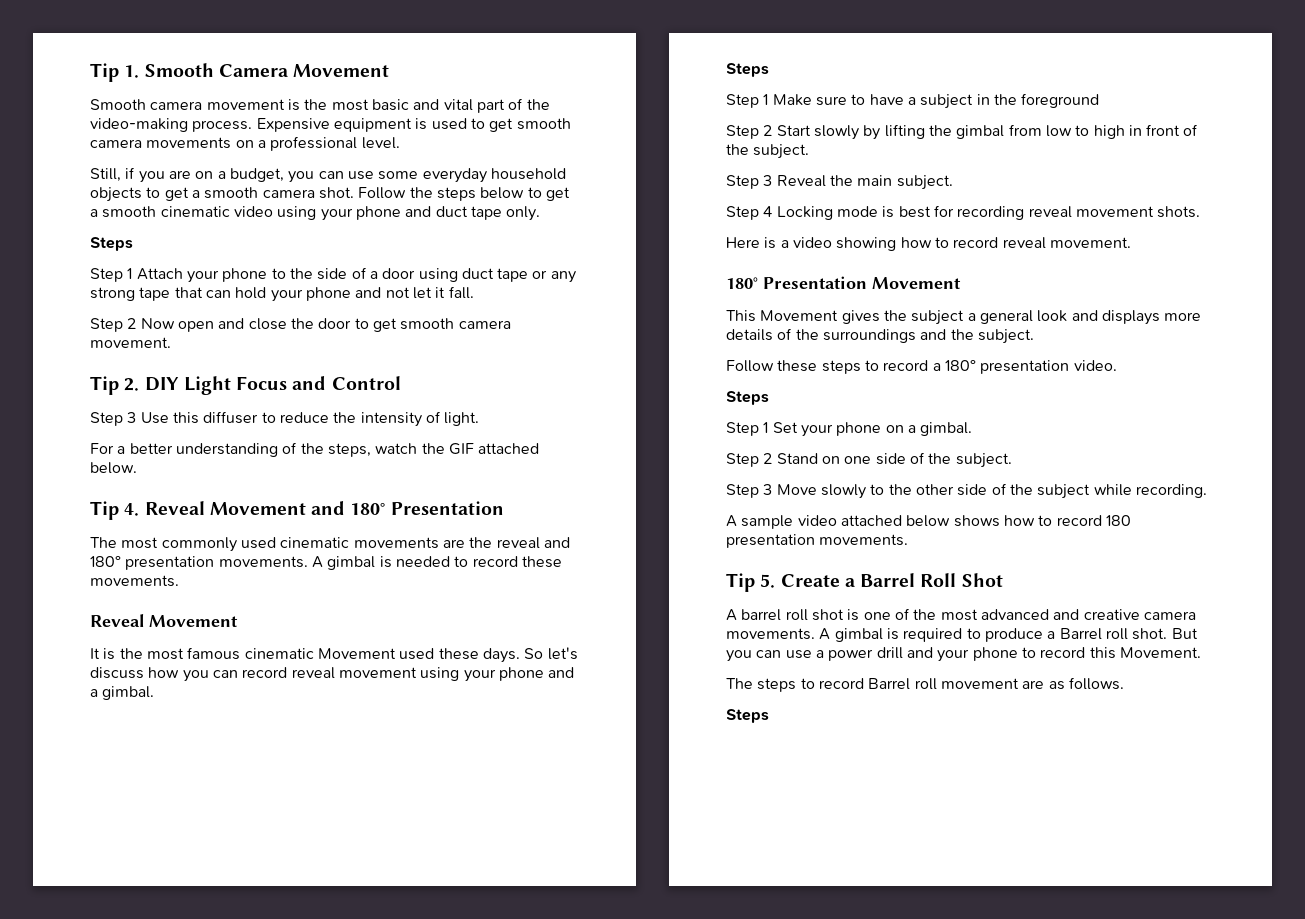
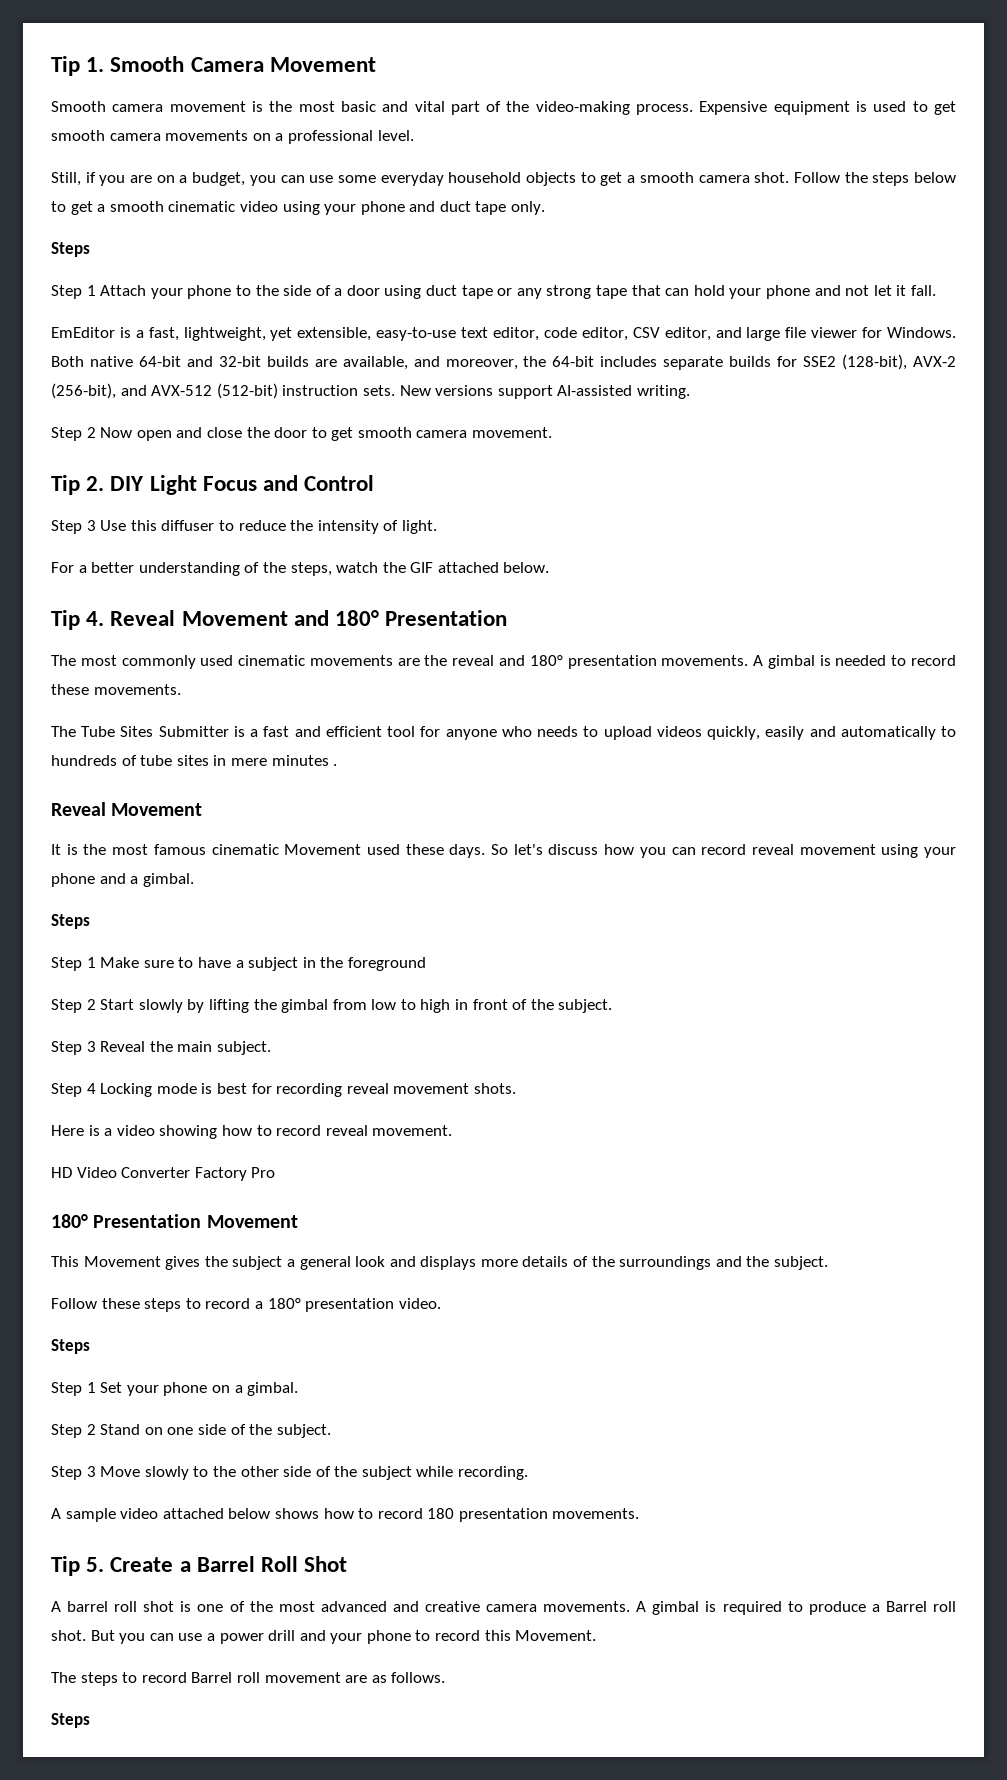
(474, 292) none -> [51,327,957,341] [51,354,957,370] [51,383,690,399] // EmEditor is a fast, lightweight, yet extensible, easy-to-use text editor, code editor, CSV editor, and large file viewer for Windows. Both native 64-bit and 32-bit builds are available, and moreover, the 64-bit includes separate builds for SSE2 (128-bit), AVX-2 (256-bit), and AVX-512 (512-bit) instruction sets. New versions support AI-assisted writing.
(179, 581) none -> [51,726,956,740] [51,755,338,766] // The Tube Sites Submitter is a fast and efficient tool for anyone who needs to upload videos quickly, easily and automatically to hundreds of tube sites in mere minutes .
(1131, 242) none -> [51,1167,276,1181] // HD Video Converter Factory Pro

